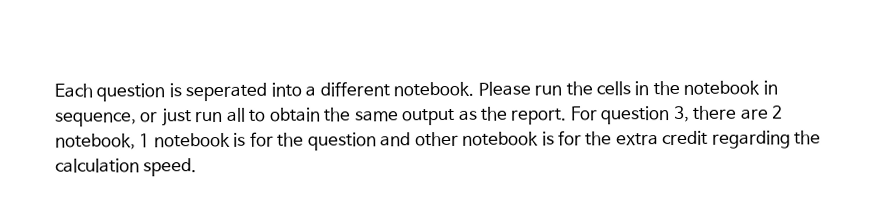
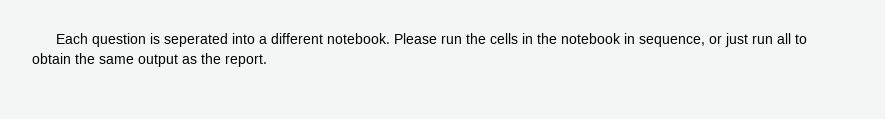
[570,105,784,125] [55,130,822,151] [55,158,198,177] For question 3, there are 2 notebook, 1 notebook is for the question and other notebook is for the extra credit regarding the calculation speed. -> (267, 60) none

